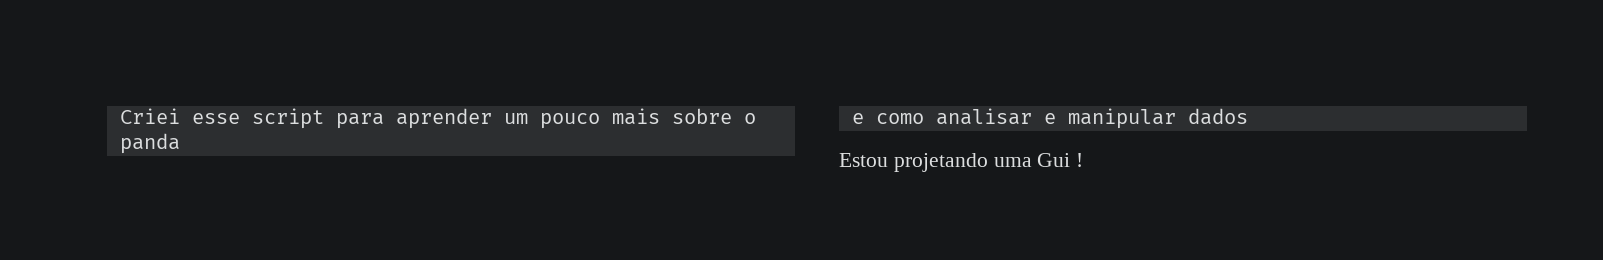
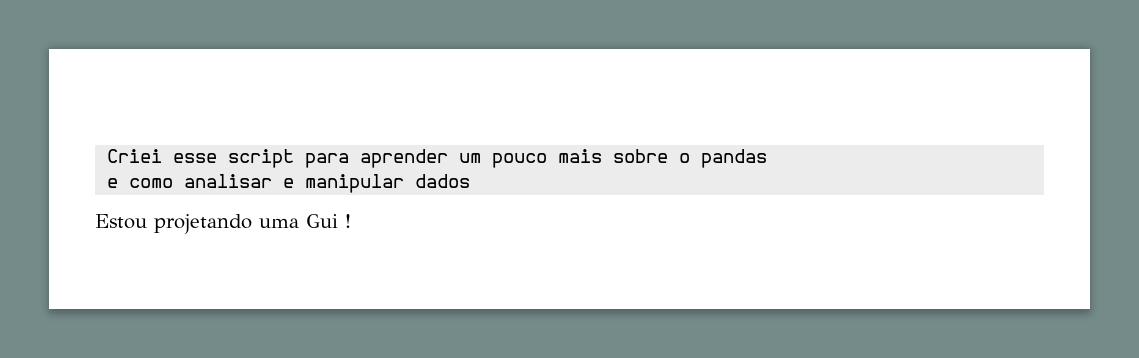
[119,133,180,154] panda -> [701,149,768,168] pandas

